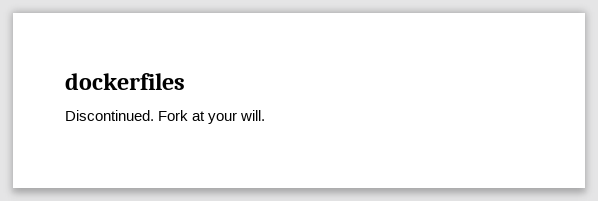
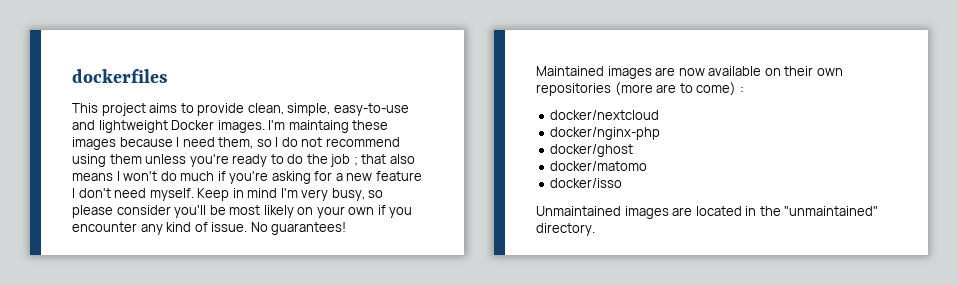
[65,110,266,124] Discontinued. Fork at your will. -> [72,103,409,116] [72,120,389,133] [72,137,400,150] [72,154,415,167] [72,171,422,184] [72,188,384,201] [72,205,413,218] [72,222,347,235] [536,66,843,79] [536,82,744,96] [550,110,660,120] [550,127,661,140] [550,144,634,157] [550,161,648,171] [550,178,623,188] [536,206,879,219] [536,223,595,236] This project aims to provide clean, simple, easy-to-use and lightweight Docker images. I'm maintaing these images because I need them, so I do not recommend using them unless you're ready to do the job ; that also means I won't do much if you're asking for a new feature I don't need myself. Keep in mind I'm very busy, so please consider you'll be most likely on your own if you encounter any kind of issue. No guarantees! // Maintained images are now available on their own repositories (more are to come) : // docker/nextcloud // docker/nginx-php // docker/ghost // docker/matomo // docker/isso // Unmaintained images are located in the "unmaintained" directory.

